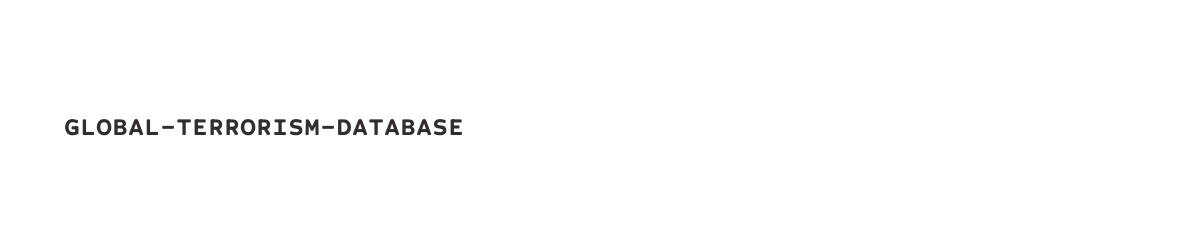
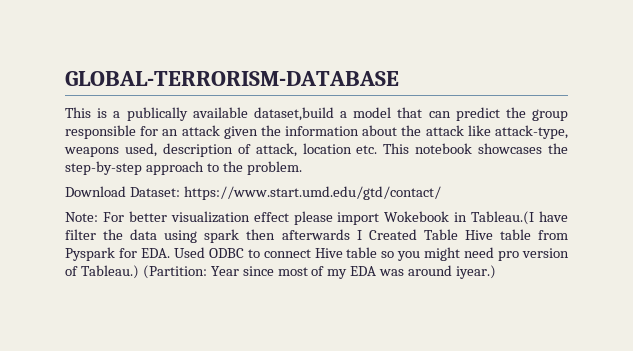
(464, 127) none -> [65,107,569,121] [65,125,568,139] [64,143,568,157] [65,161,302,175] [65,186,441,200] [65,211,568,225] [65,229,568,243] [65,247,569,261] [65,265,497,279] // This is a publically available dataset,build a model that can predict the group responsible for an attack given the information about the attack like attack-type, weapons used, description of attack, location etc. This notebook showcases the step-by-step approach to the problem. // Download Dataset: https://www.start.umd.edu/gtd/contact/ // Note: For better visualization effect please import Wokebook in Tableau.(I have filter the data using spark then afterwards I Created Table Hive table from Pyspark for EDA. Used ODBC to connect Hive table so you might need pro version of Tableau.) (Partition: Year since most of my EDA was around iyear.)

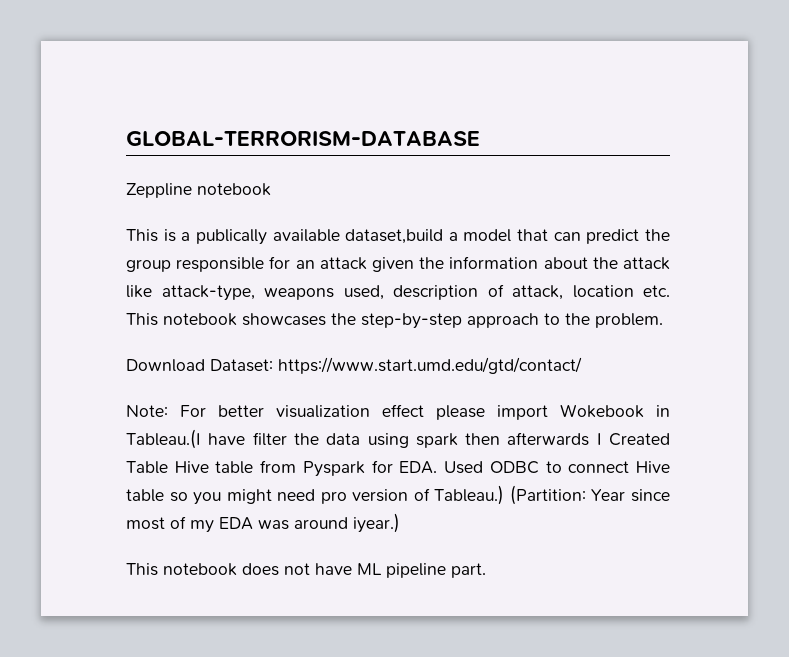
(399, 78) none -> [126,183,271,198] // Zeppline notebook
(497, 272) none -> [126,563,486,578] // This notebook does not have ML pipeline part.

